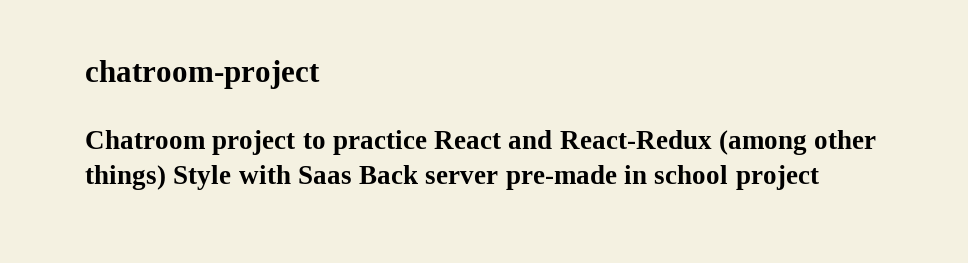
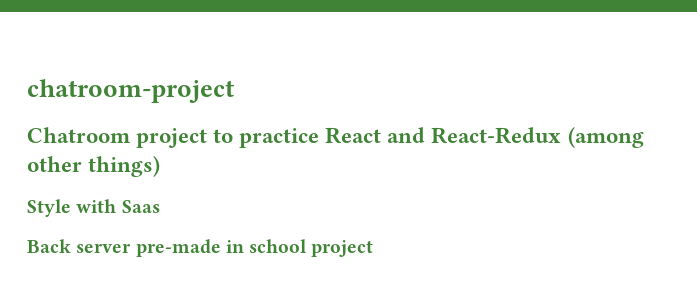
(166, 177) none -> (161, 166) //
(352, 175) none -> (160, 206) //

